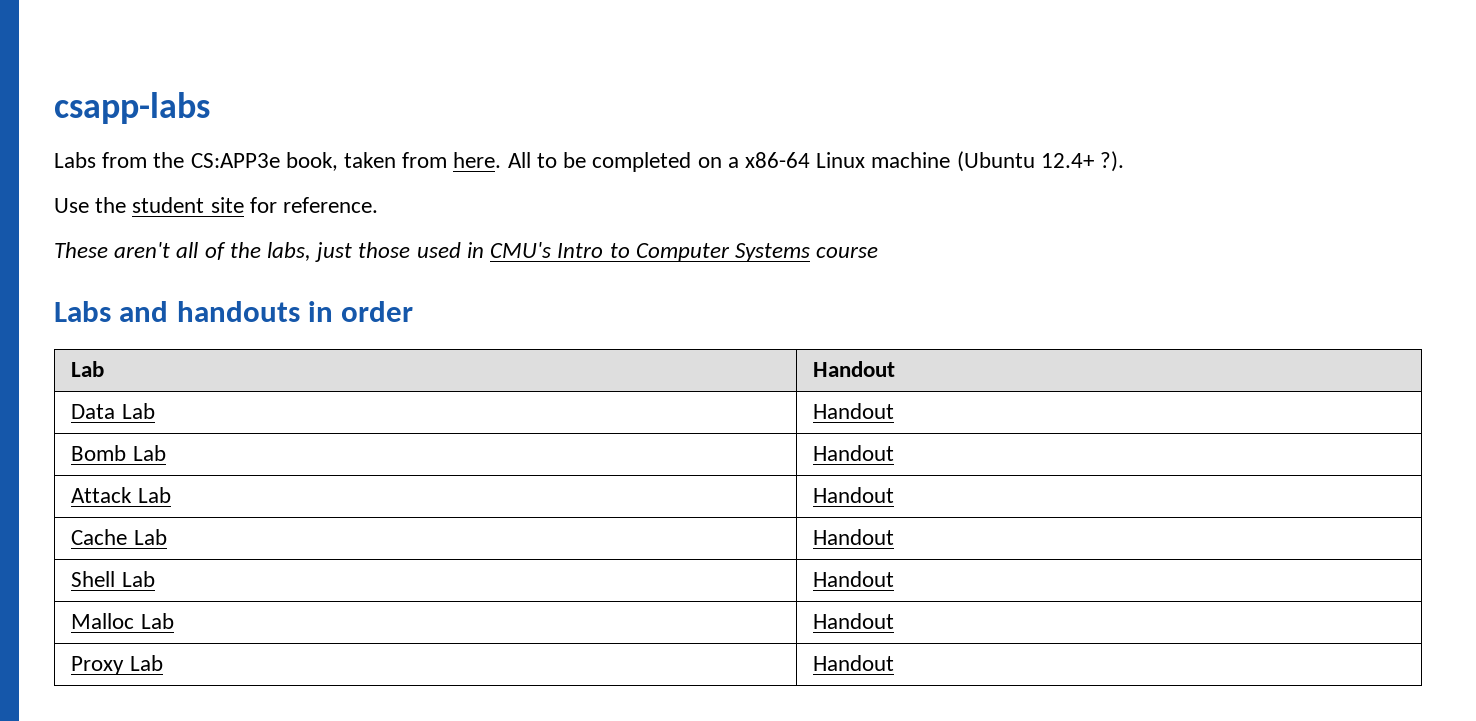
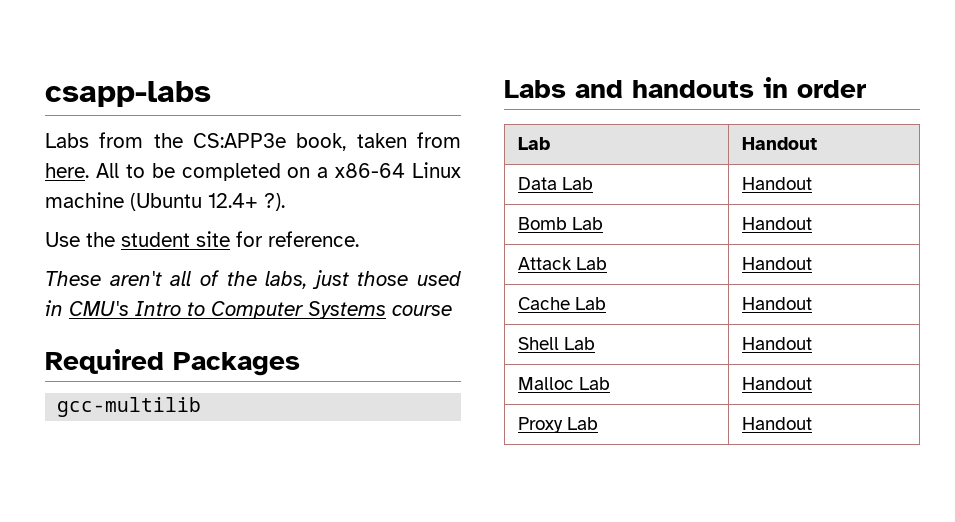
(879, 252) none -> [45,349,300,376] [57,397,202,417] // Required Packages // gcc-multilib

